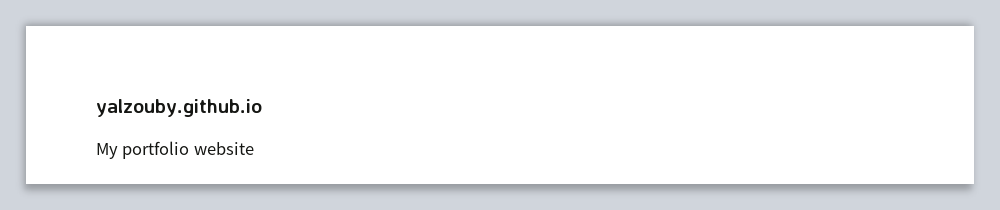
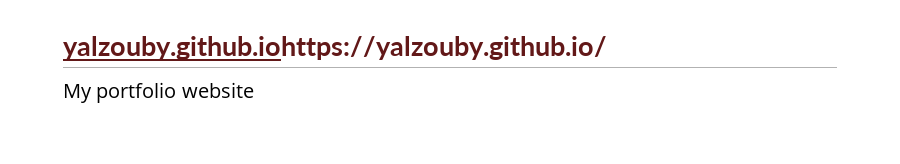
[96,99,262,117] yalzouby.github.io -> [63,36,607,60] yalzouby.github.iohttps://yalzouby.github.io/

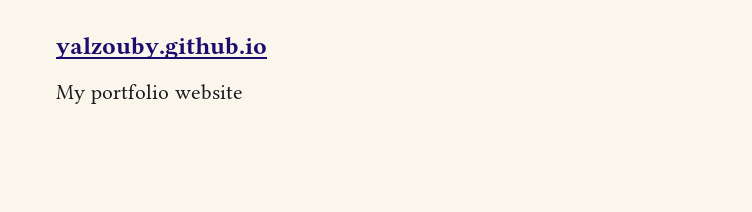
[63,36,607,60] yalzouby.github.iohttps://yalzouby.github.io/ -> [56,37,267,59] yalzouby.github.io

